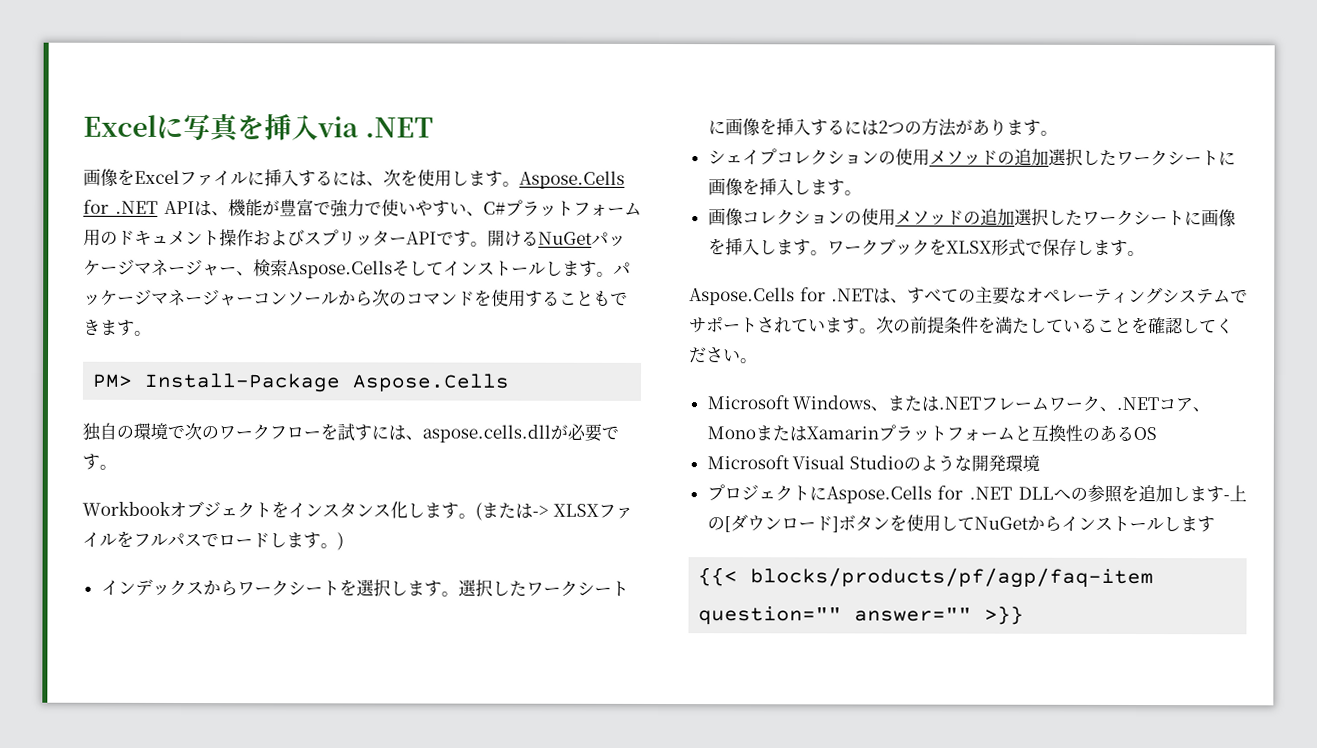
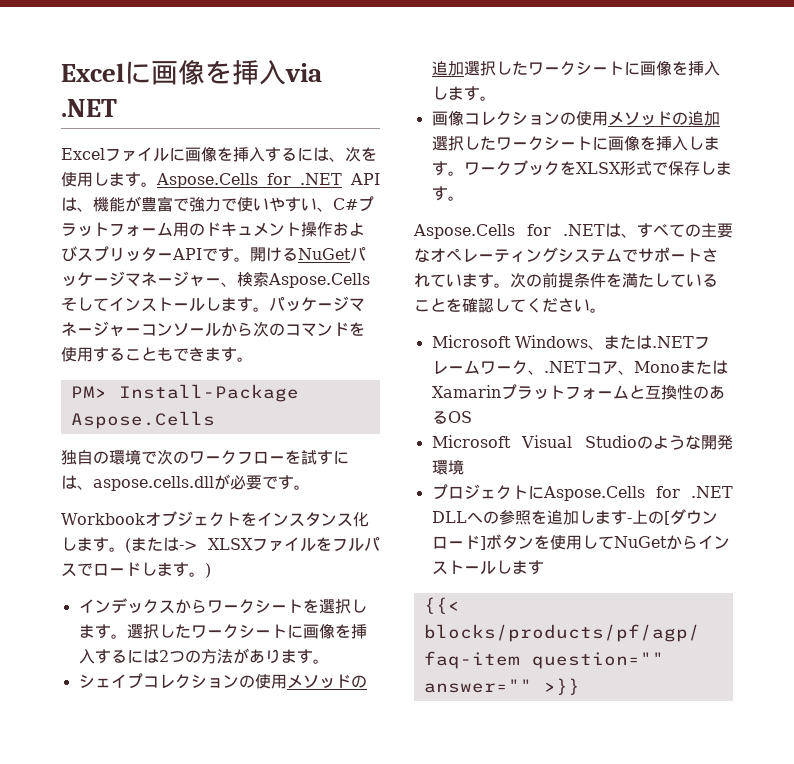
[183,114,241,143] 写真 -> [151,60,205,85] 画像
[83,168,135,187] 画像を -> (117, 108) none
(265, 178) none -> [185,147,233,162] 画像を

